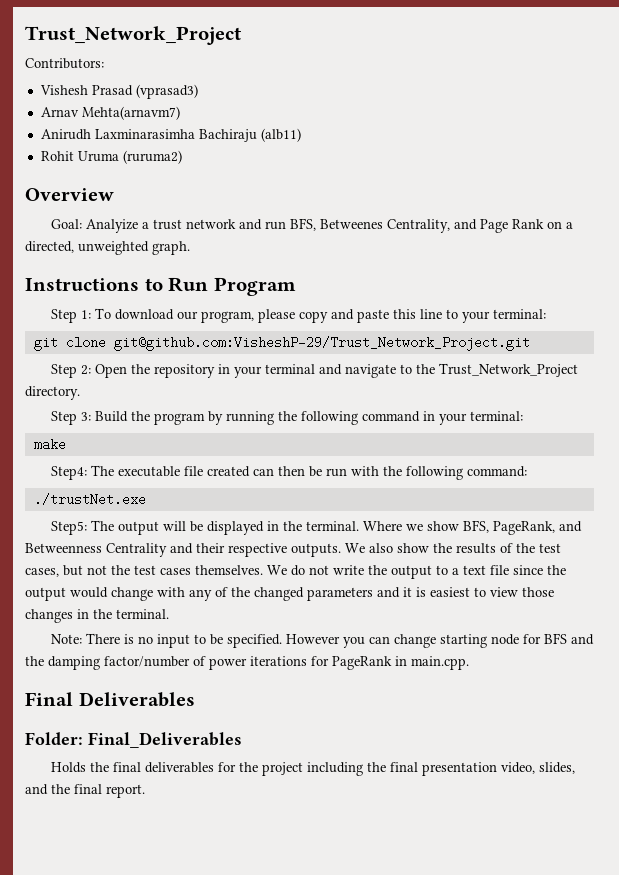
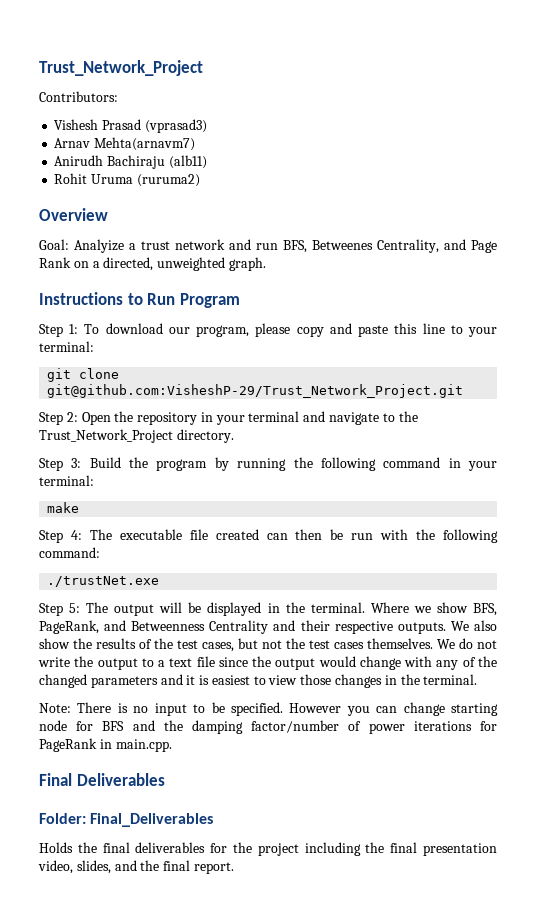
[94,129,195,139] Laxminarasimha -> (104, 160) none
[51,466,88,480] Step4: -> [39,530,82,543] Step 4:
[51,521,88,535] Step5: -> [39,603,81,616] Step 5:

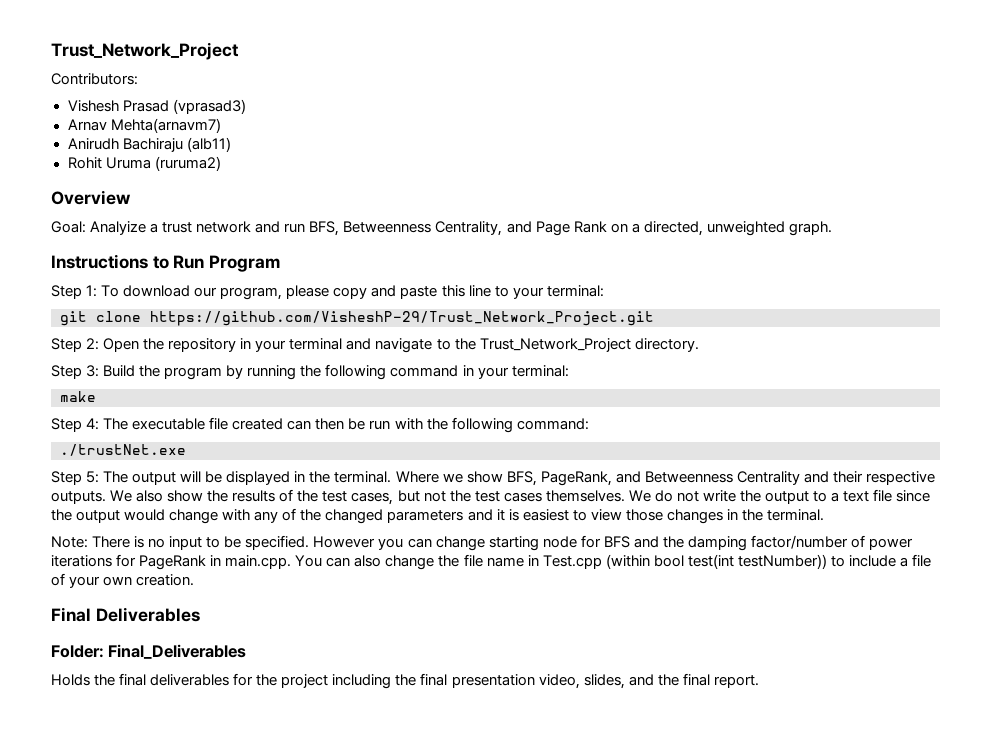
[312,240,373,250] Betweenes -> [343,221,432,233] Betweenness
[47,384,464,398] git@github.com:VisheshP-29/Trust_Network_Project.git -> [150,311,654,326] https://github.com/VisheshP-29/Trust_Network_Project.git
(172, 745) none -> [295,554,932,570] [51,573,195,588] You can also change the file name in Test.cpp (within bool test(int testNumber)) to include a file of your own creation.

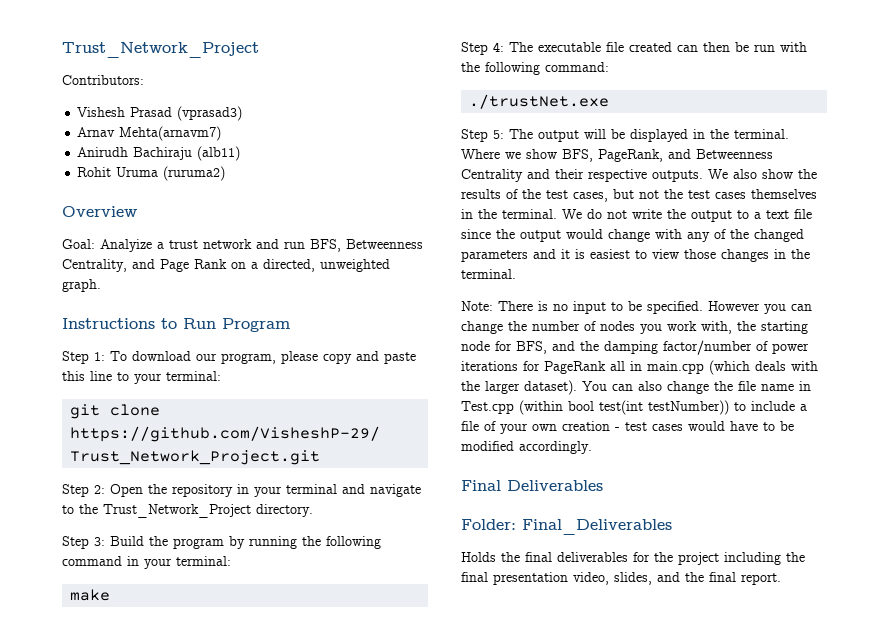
[545,490,625,502] themselves. -> [751,189,817,199] [461,209,557,219] themselves in the terminal.
(485, 543) none -> [508,321,756,334] the number of nodes you work with, the
[603,536,630,548] BFS -> [516,341,547,354] BFS,
[210,555,292,569] in main.cpp. -> [610,360,818,375] [461,380,577,395] all in main.cpp (which deals with the larger dataset).
[136,574,195,586] creation. -> [562,421,794,431] [461,441,592,454] creation - test cases would have to be modified accordingly.

